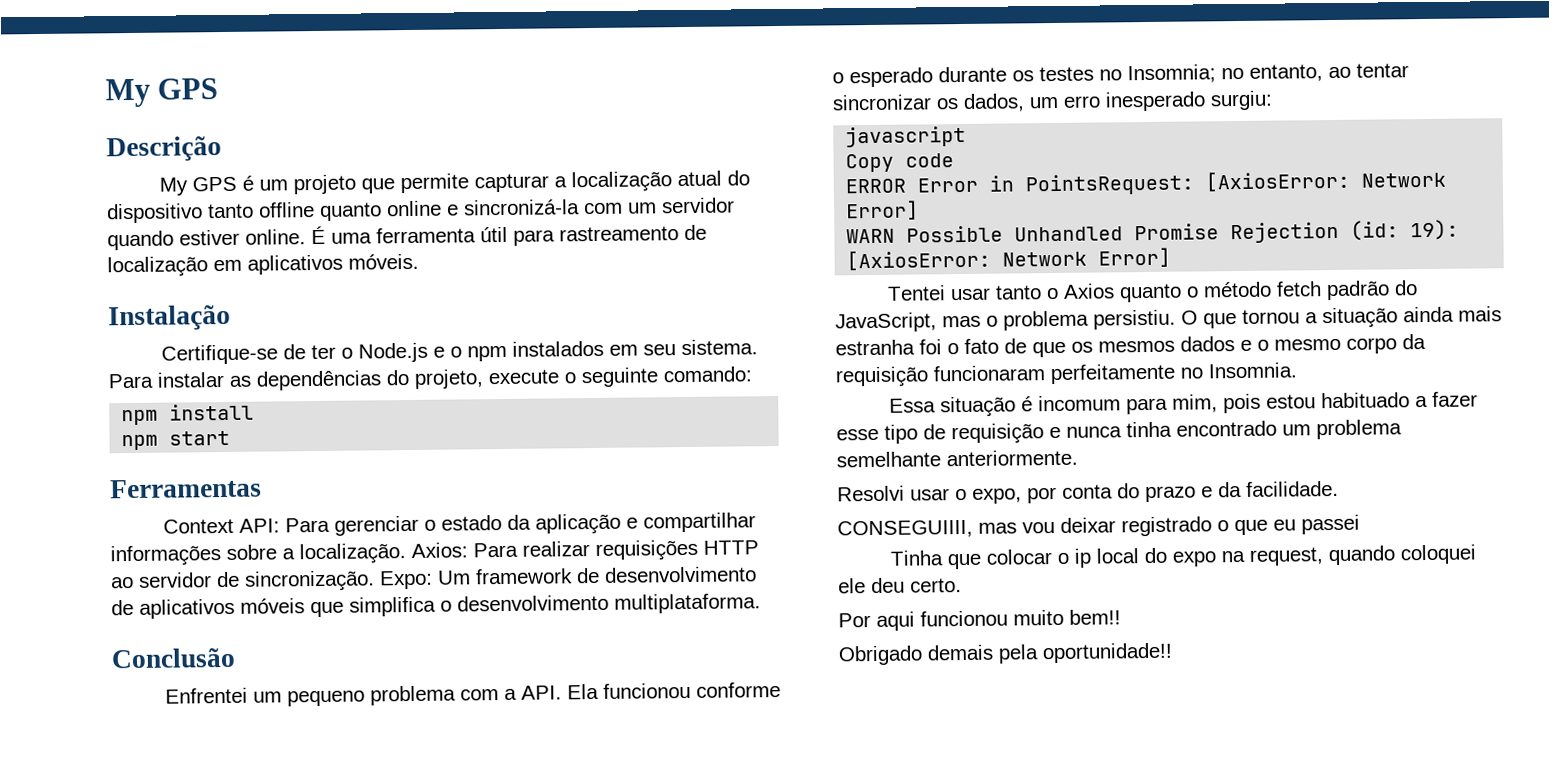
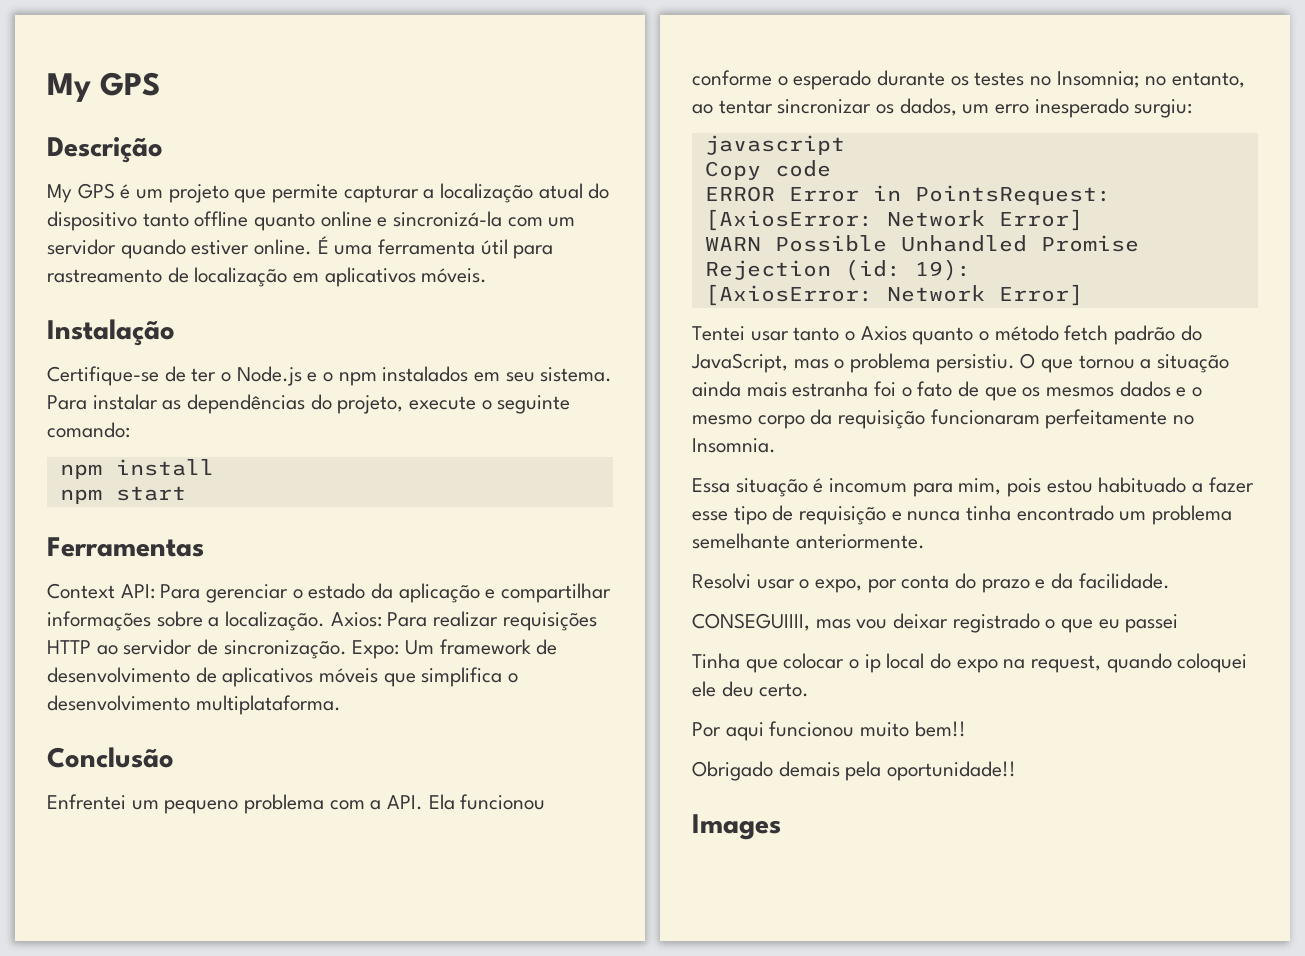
(1173, 653) none -> [692,814,781,840] // Images

